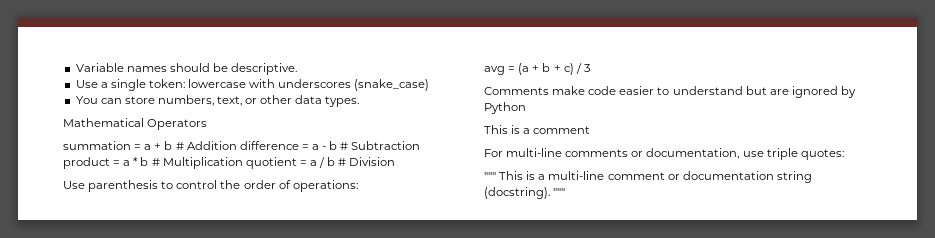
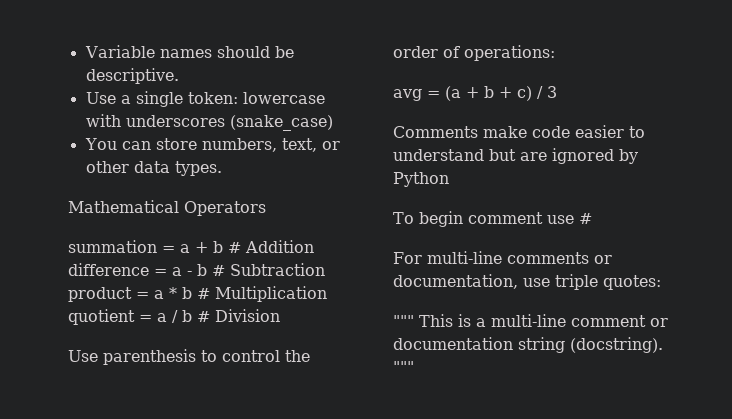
[484,125,591,134] This is a comment -> [393,211,592,227] To begin comment use #

